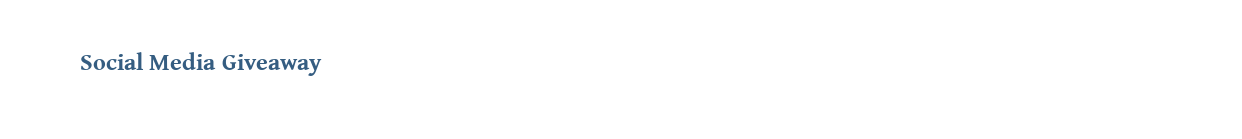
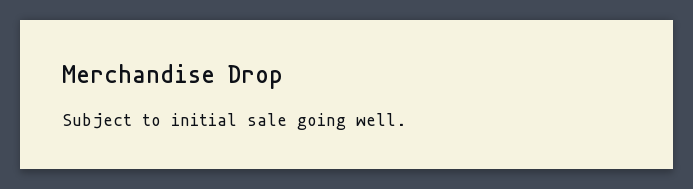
[80,52,322,76] Social Media Giveaway -> [62,64,283,89] [62,113,406,130] Merchandise Drop // Subject to initial sale going well.

